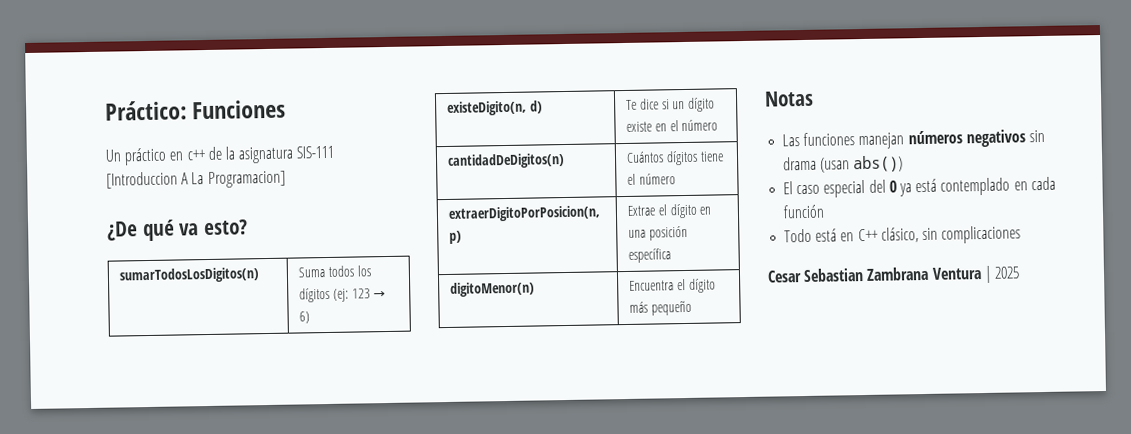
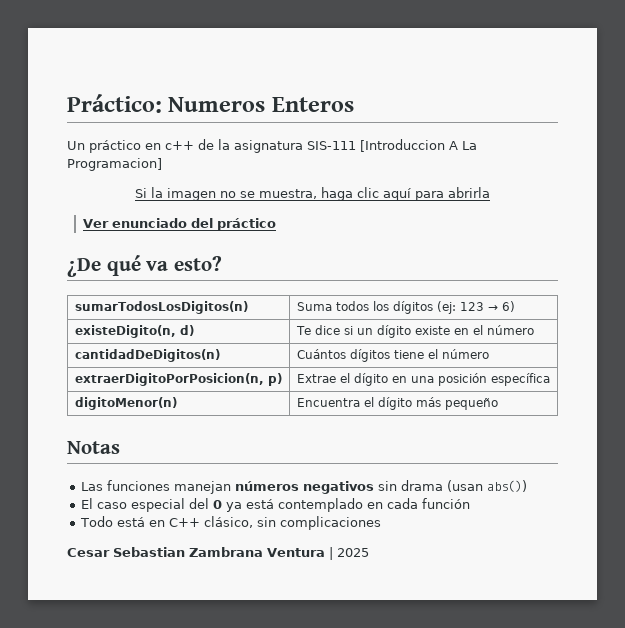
[192,99,287,120] Funciones -> [168,97,354,112] Numeros Enteros
(286, 179) none -> [135,187,490,201] [83,218,277,231] // Si la imagen no se muestra, haga clic aquí para abrirla // Ver enunciado del práctico

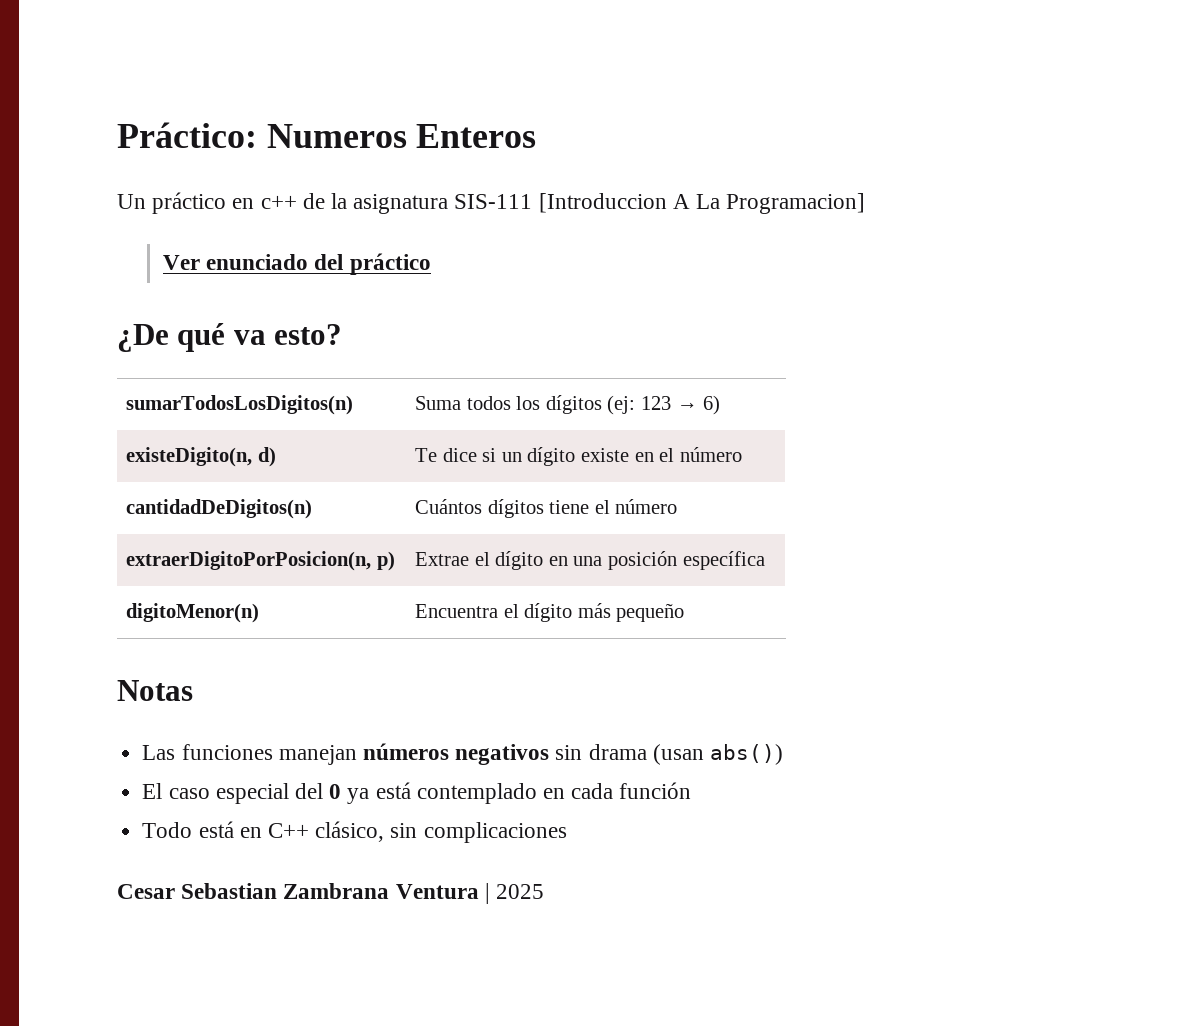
[135,187,490,201] // Si la imagen no se muestra, haga clic aquí para abrirla -> (866, 203) none

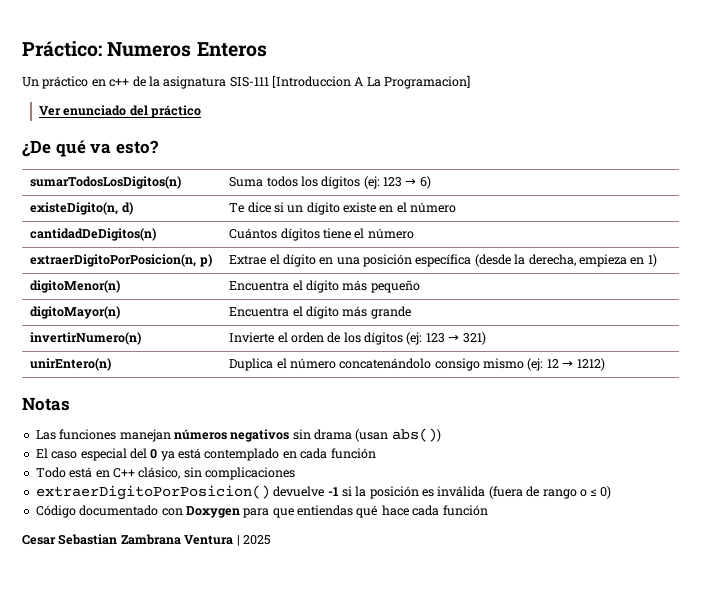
(765, 560) none -> [474,254,657,267] (desde la derecha, empieza en 1)
(685, 612) none -> [30,306,121,319] [229,306,411,319] [30,332,142,345] [229,332,486,345] [30,358,112,371] [229,358,605,371] // digitoMayor(n) | Encuentra el dígito más grande // invertirNumero(n) | Invierte el orden de los dígitos (ej: 123 → 321) // unirEntero(n) | Duplica el número concatenándolo consigo mismo (ej: 12 → 1212)
(567, 832) none -> [35,485,611,500] [35,505,488,518] // extraerDigitoPorPosicion() devuelve -1 si la posición es inválida (fuera de rango o ≤ 0) // Código documentado con Doxygen para que entiendas qué hace cada función

